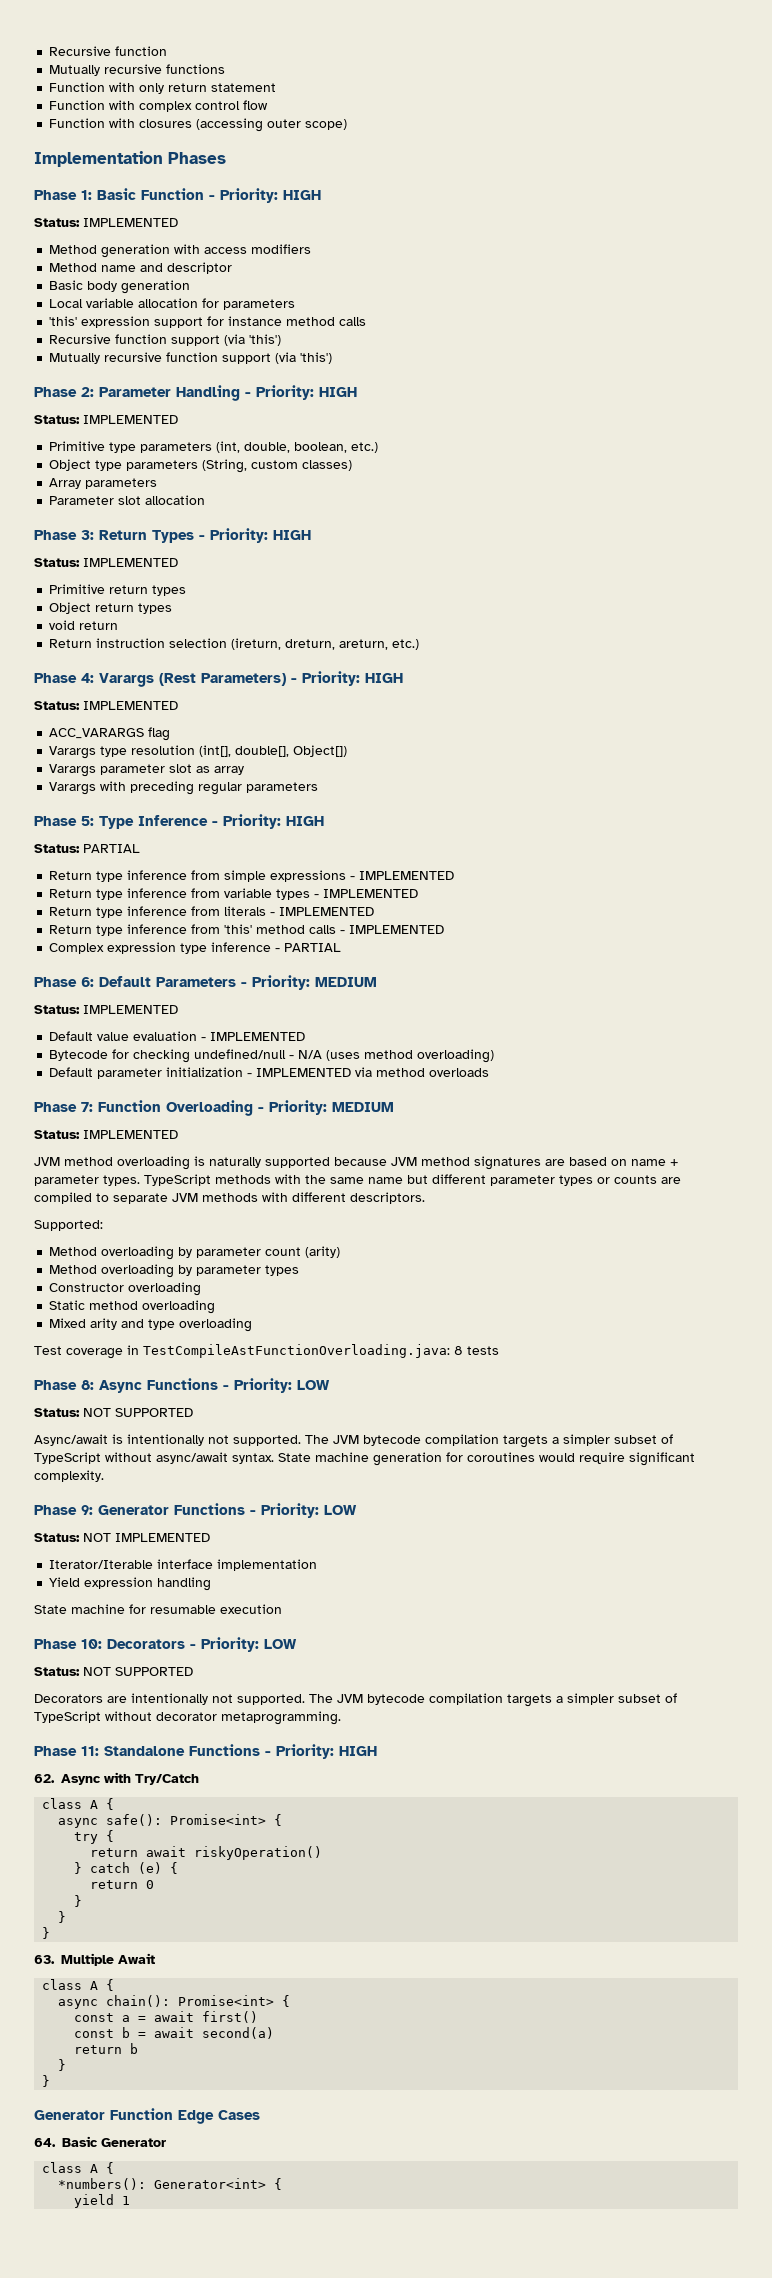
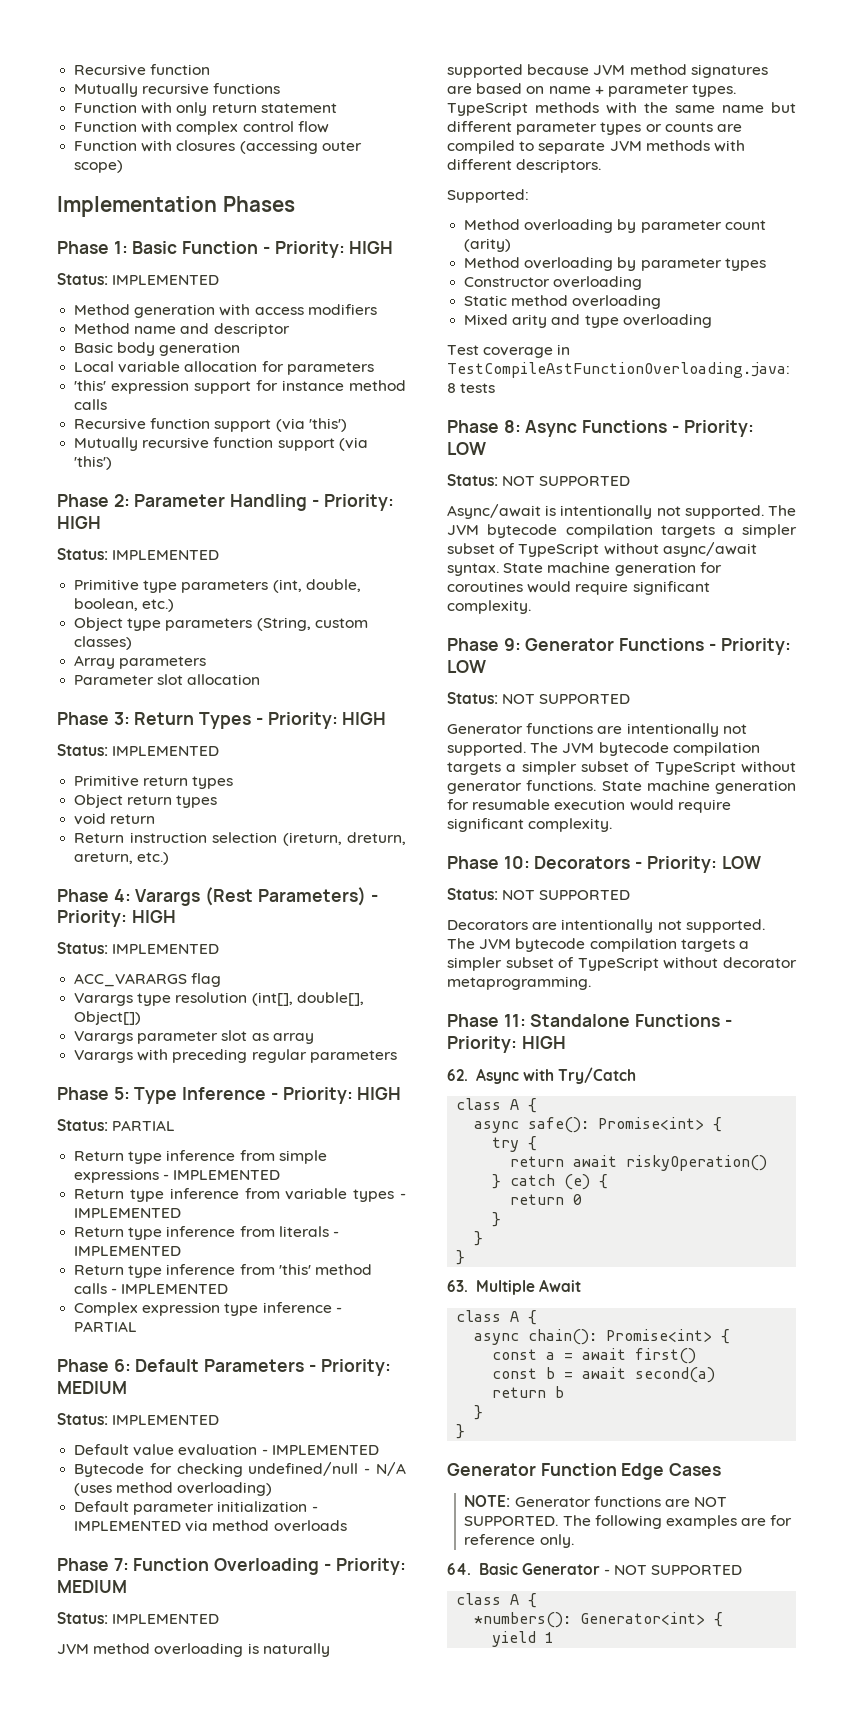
[115,1533,210,1542] [49,1559,318,1571] [49,1577,212,1591] [34,1604,125,1614] IMPLEMENTED // Iterator/Iterable interface implementation // Yield expression handling // State machine -> [539,694,631,704] [447,723,747,737] [447,742,760,756] [447,761,796,775] [447,780,796,794] SUPPORTED // Generator functions are intentionally not supported. The JVM bytecode compilation targets a simpler subset of TypeScript without generator functions. State machine generation
(282, 1609) none -> [629,799,731,813] [447,818,613,832] would require significant complexity.
(260, 2115) none -> [464,1495,728,1507] [464,1515,793,1529] [464,1534,574,1548] // NOTE: Generator functions are NOT SUPPORTED. The following examples are for reference only.
(166, 2142) none -> [604,1565,743,1575] - NOT SUPPORTED

